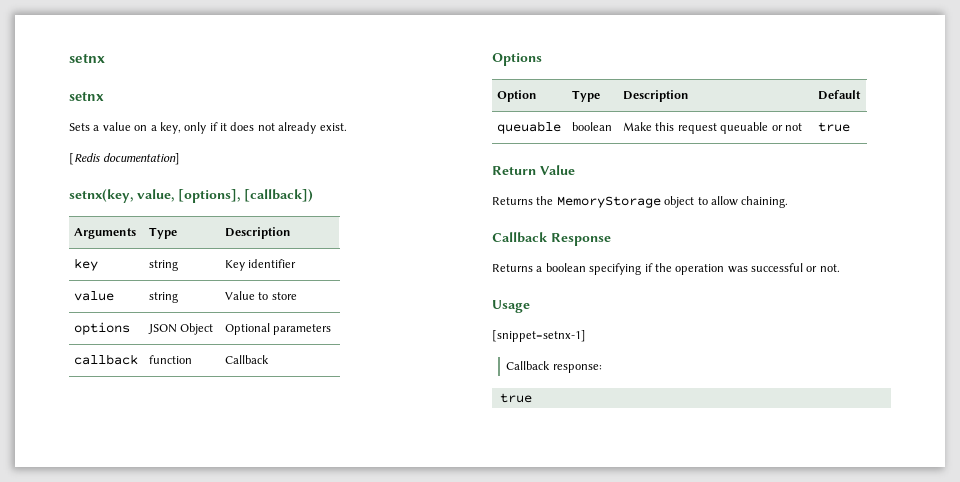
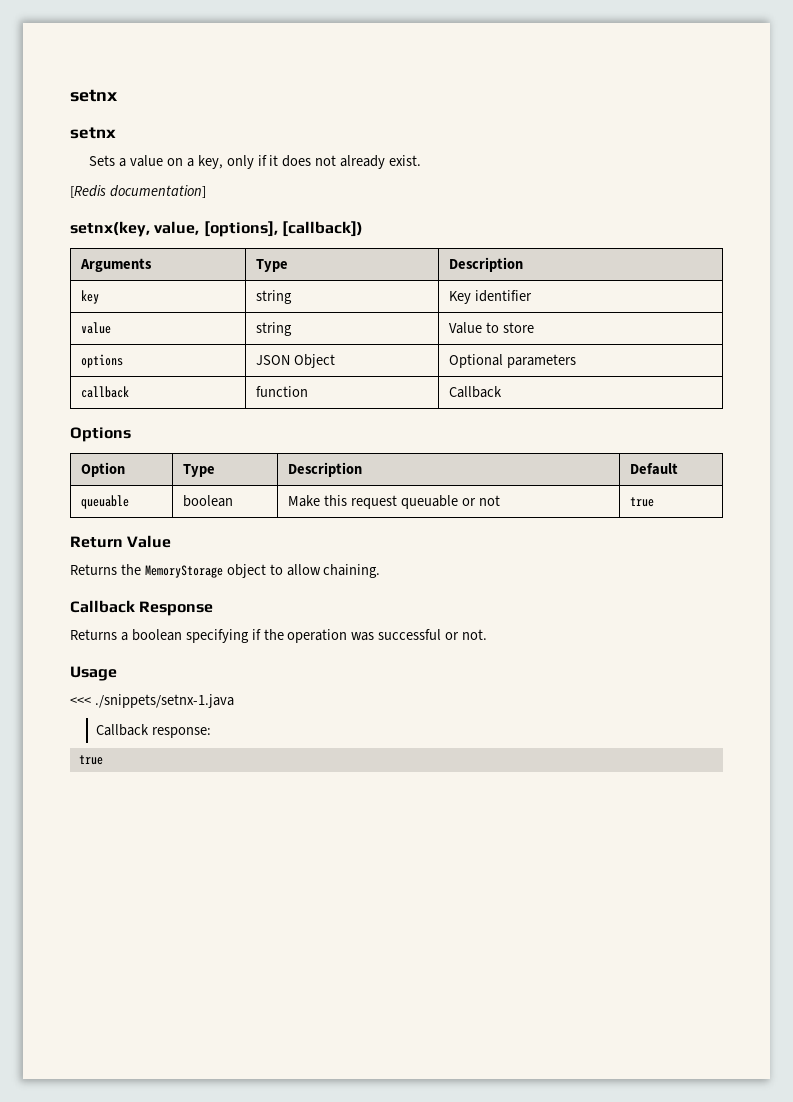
[492,330,586,342] [snippet=setnx-1] -> [70,694,234,708] <<< ./snippets/setnx-1.java

